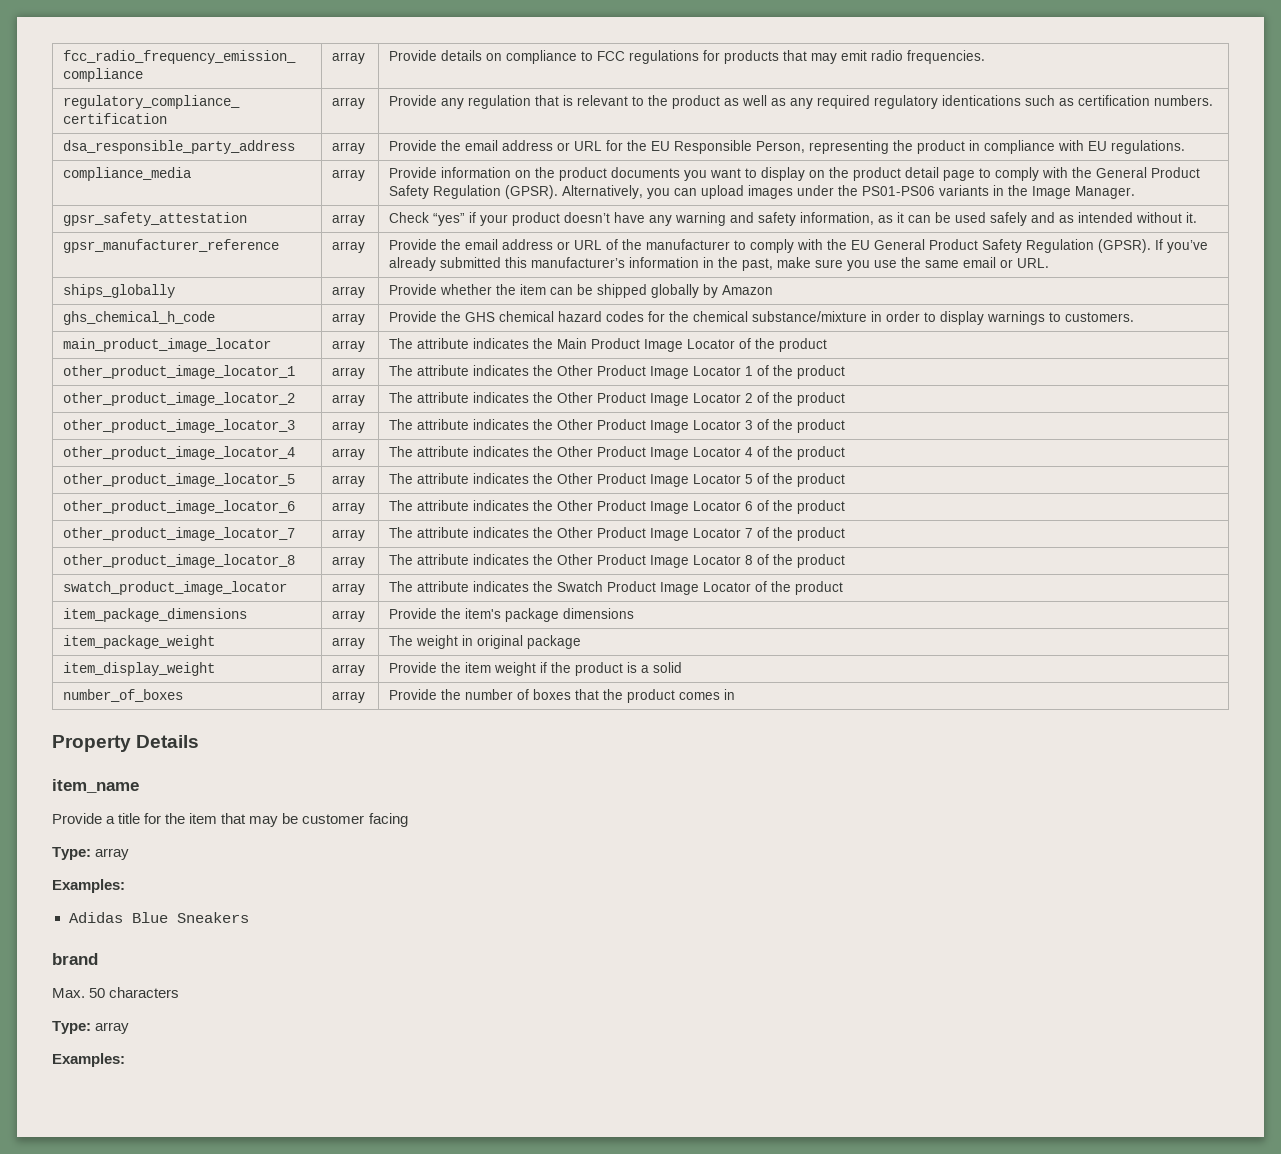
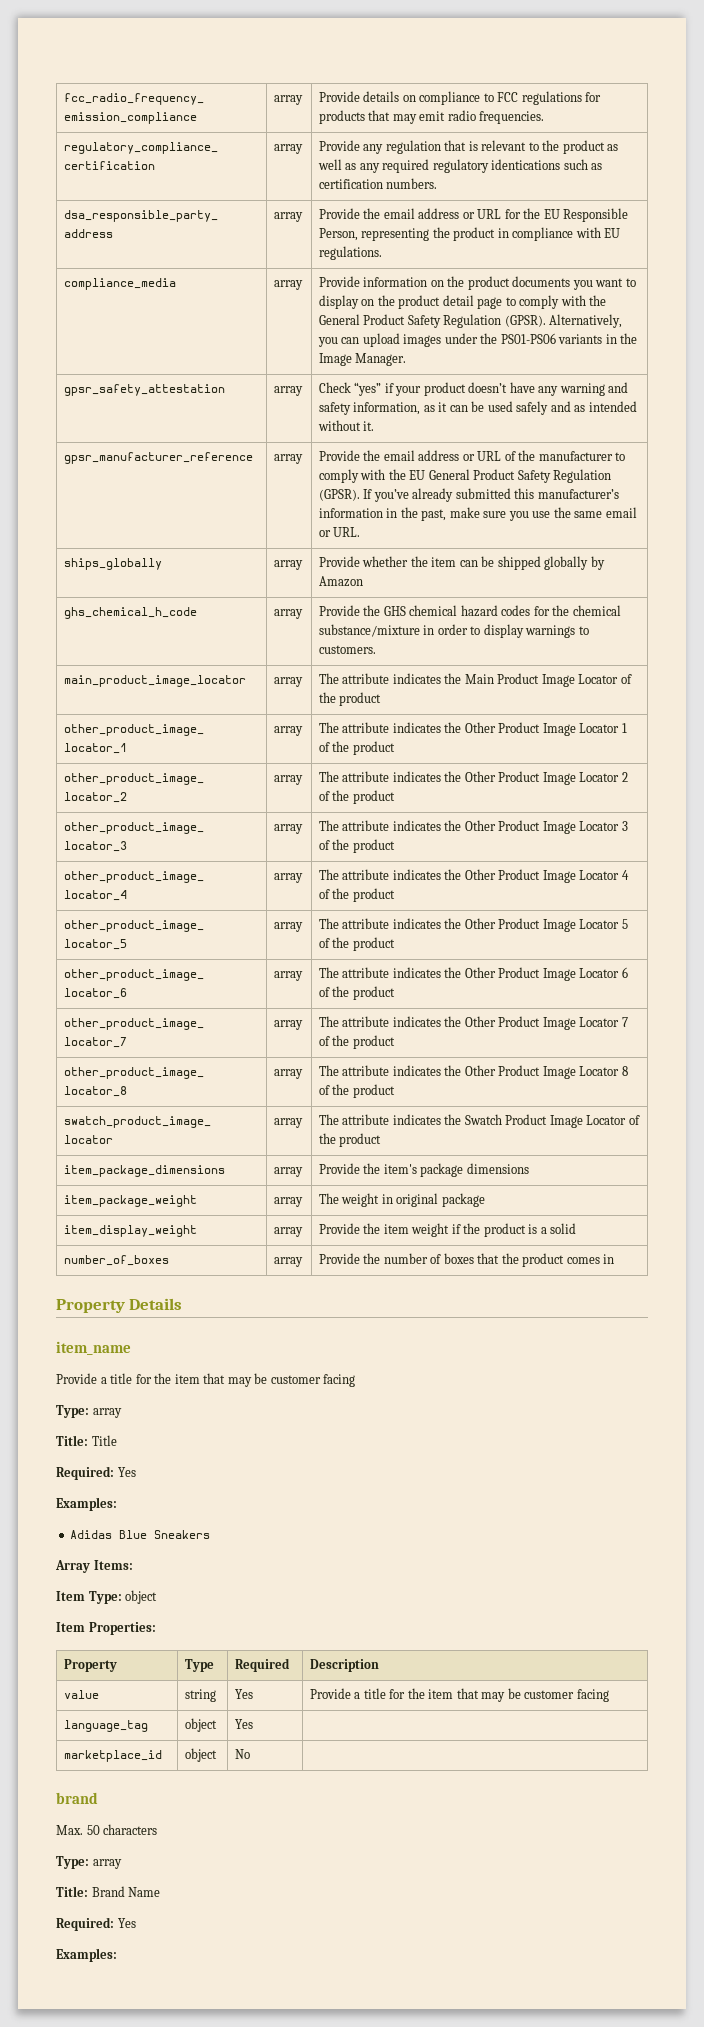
(130, 854) none -> [56,1435,117,1446] [56,1466,136,1480] // Title: Title // Required: Yes
(249, 917) none -> [55,1560,133,1573] [56,1590,158,1604] [56,1622,156,1635] [63,1659,117,1672] [184,1659,214,1672] [234,1658,290,1672] [309,1659,379,1672] [63,1690,99,1699] [184,1689,216,1702] [234,1689,253,1699] [309,1688,609,1702] [63,1720,148,1732] [184,1718,217,1732] [234,1719,253,1729] [63,1750,162,1762] [184,1748,217,1762] [234,1749,250,1759] // Array Items: // Item Type: object // Item Properties: // Property | Type | Required | Description // value | string | Yes | Provide a title for the item that may be customer facing // language_tag | object | Yes | // marketplace_id | object | No |
(130, 1028) none -> [56,1886,161,1897] [56,1917,136,1931] // Title: Brand Name // Required: Yes

